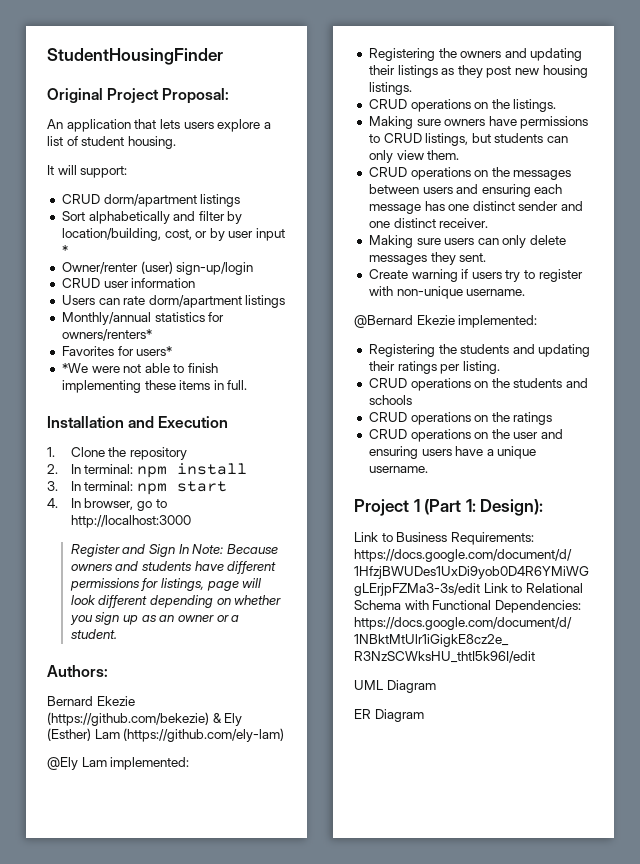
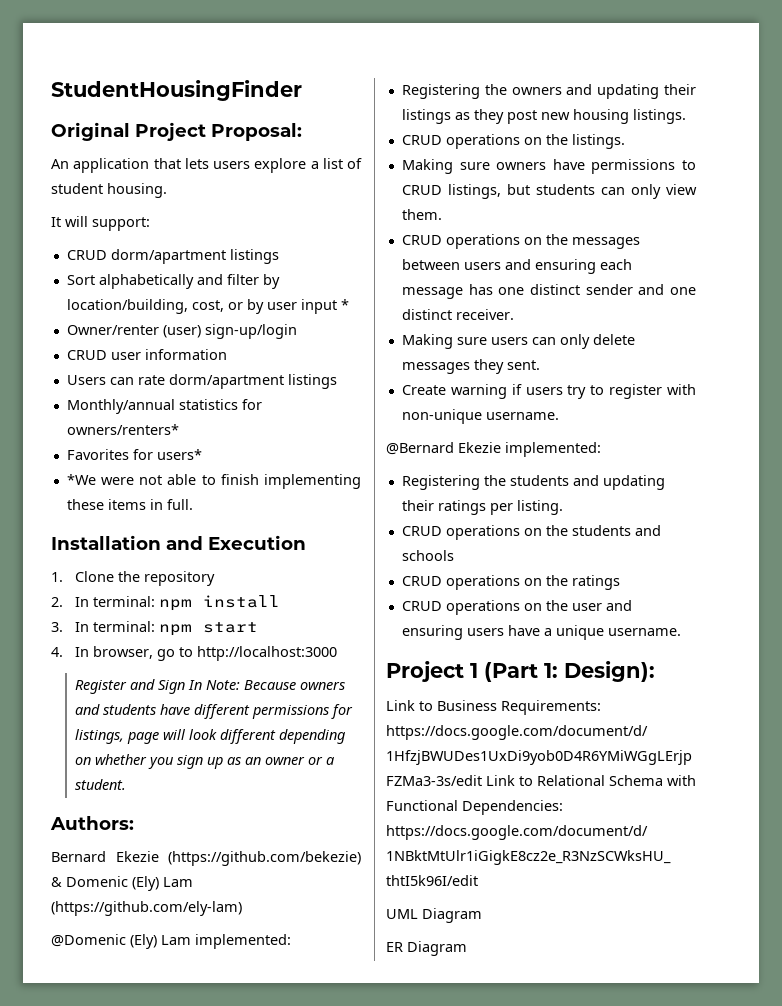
[224,713,243,726] [47,728,91,741] Ely (Esther) -> [66,876,159,891] Domenic (Ely)
[47,757,78,770] @Ely -> [51,934,157,949] @Domenic (Ely)

